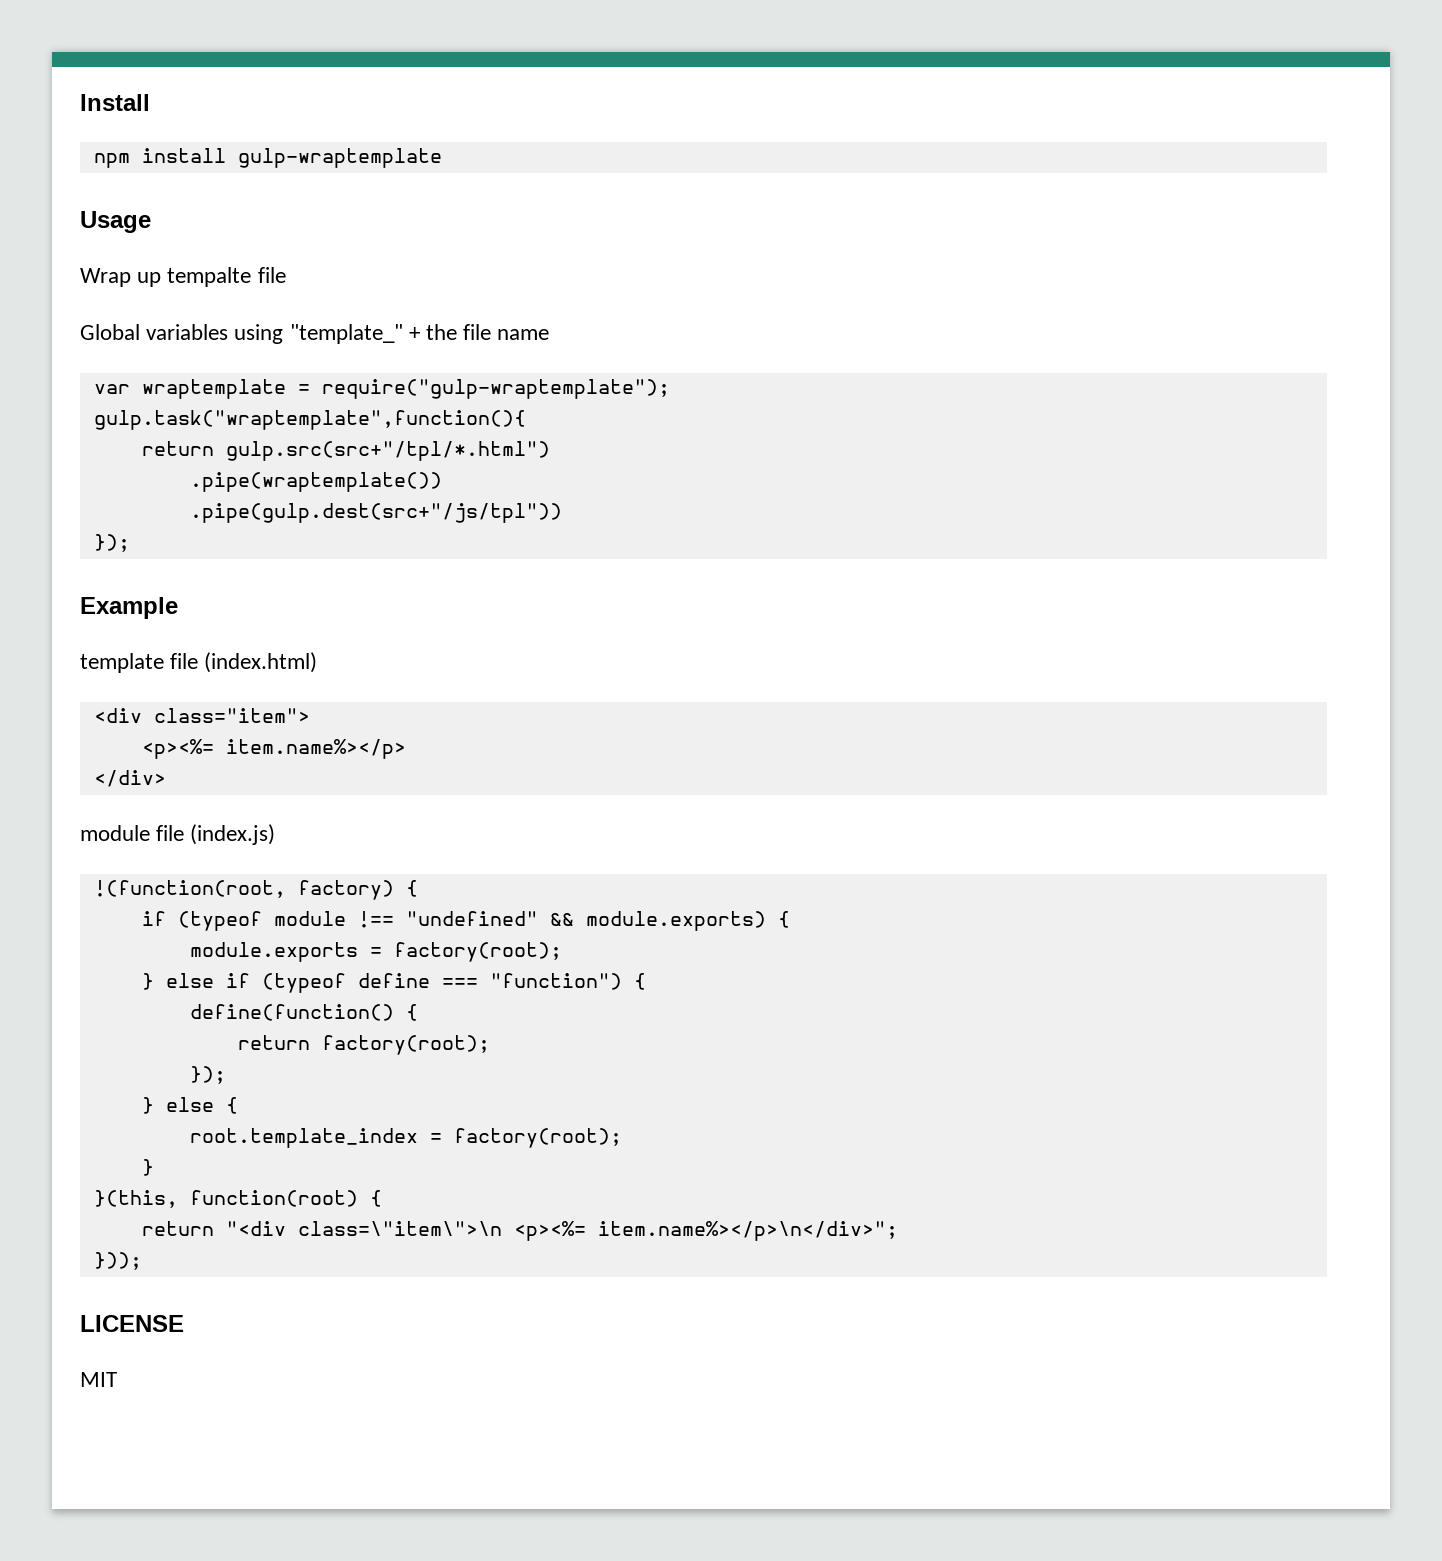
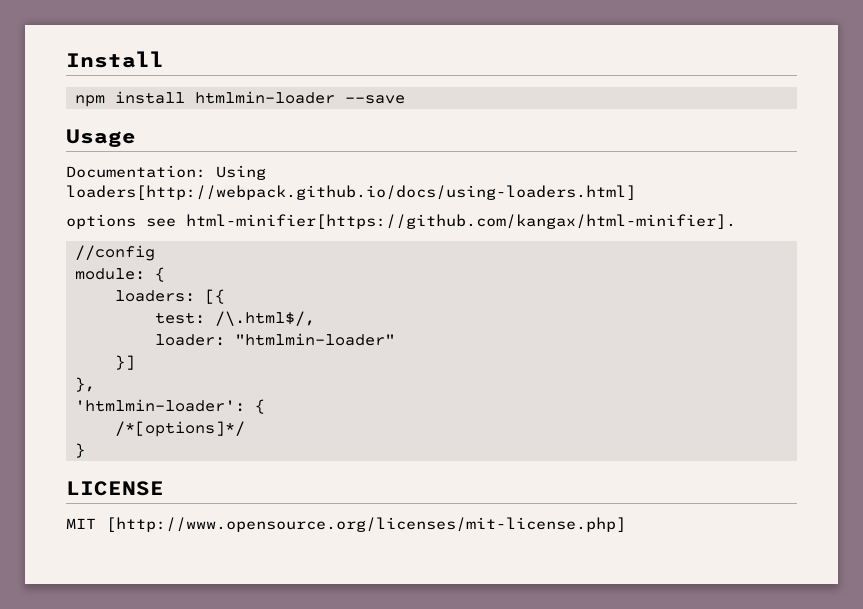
[237,148,442,168] gulp-wraptemplate -> [194,91,405,104] htmlmin-loader --save
[80,267,286,287] [80,324,550,344] [93,379,670,399] [93,410,526,430] [141,441,550,461] [189,472,442,492] [189,503,562,523] [93,534,130,552] [80,597,178,619] [80,652,318,673] [93,708,310,723] [141,739,406,759] [93,770,166,787] [80,824,276,845] [93,880,418,900] [141,911,790,931] [189,942,562,962] [141,973,646,993] [189,1004,418,1021] [237,1035,490,1055] [189,1066,226,1084] [141,1097,238,1114] [189,1128,622,1148] [141,1159,154,1176] [93,1190,382,1208] [141,1221,898,1241] [93,1252,142,1270] Wrap up tempalte file // Global variables using "template_" + the file name // var wraptemplate = require("gulp-wraptemplate"); // gulp.task("wraptemplate",function(){ // return gulp.src(src+"/tpl/*.html") // .pipe(wraptemplate()) // .pipe(gulp.dest(src+"/js/tpl")) // }); // Example // template file (index.html) // <div class="item"> // <p><%= item.name%></p> // </div> // module file (index.js) // !(function(root, factory) { // if (typeof module !== "undefined" && module.exports) { // module.exports = factory(root); // } else if (typeof define === "function") { // define(function() { // return factory(root); // }); // } else { // root.template_index = factory(root); // } // }(this, function(root) { // return "<div class=\"item\">\n <p><%= item.name%></p>\n</div>"; // })); -> [66,165,266,180] [66,185,636,200] [66,214,736,229] [74,245,155,261] [74,267,165,282] [114,289,225,304] [154,311,315,326] [154,333,395,346] [114,355,135,370] [74,377,95,392] [74,399,265,414] [114,421,245,437] [74,443,85,458] Documentation: Using loaders[http://webpack.github.io/docs/using-loaders.html] // options see html-minifier[https://github.com/kangax/html-minifier]. // //config // module: { // loaders: [{ // test: /\.html$/, // loader: "htmlmin-loader" // }] // }, // 'htmlmin-loader': { // /*[options]*/ // }
(117, 1379) none -> [106,517,626,532] [http://www.opensource.org/licenses/mit-license.php]

